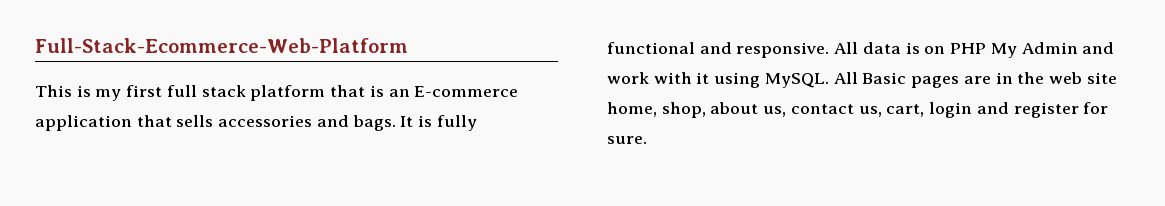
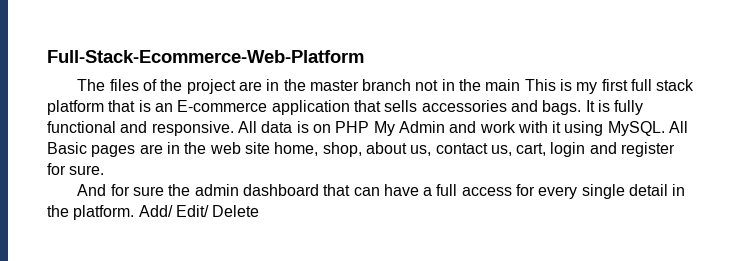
(408, 45) none -> [77,79,521,94] The files of the project are in the master branch not in the main
(647, 140) none -> [77,184,686,199] [47,205,260,220] // And for sure the admin dashboard that can have a full access for every single detail in the platform. Add/ Edit/ Delete

